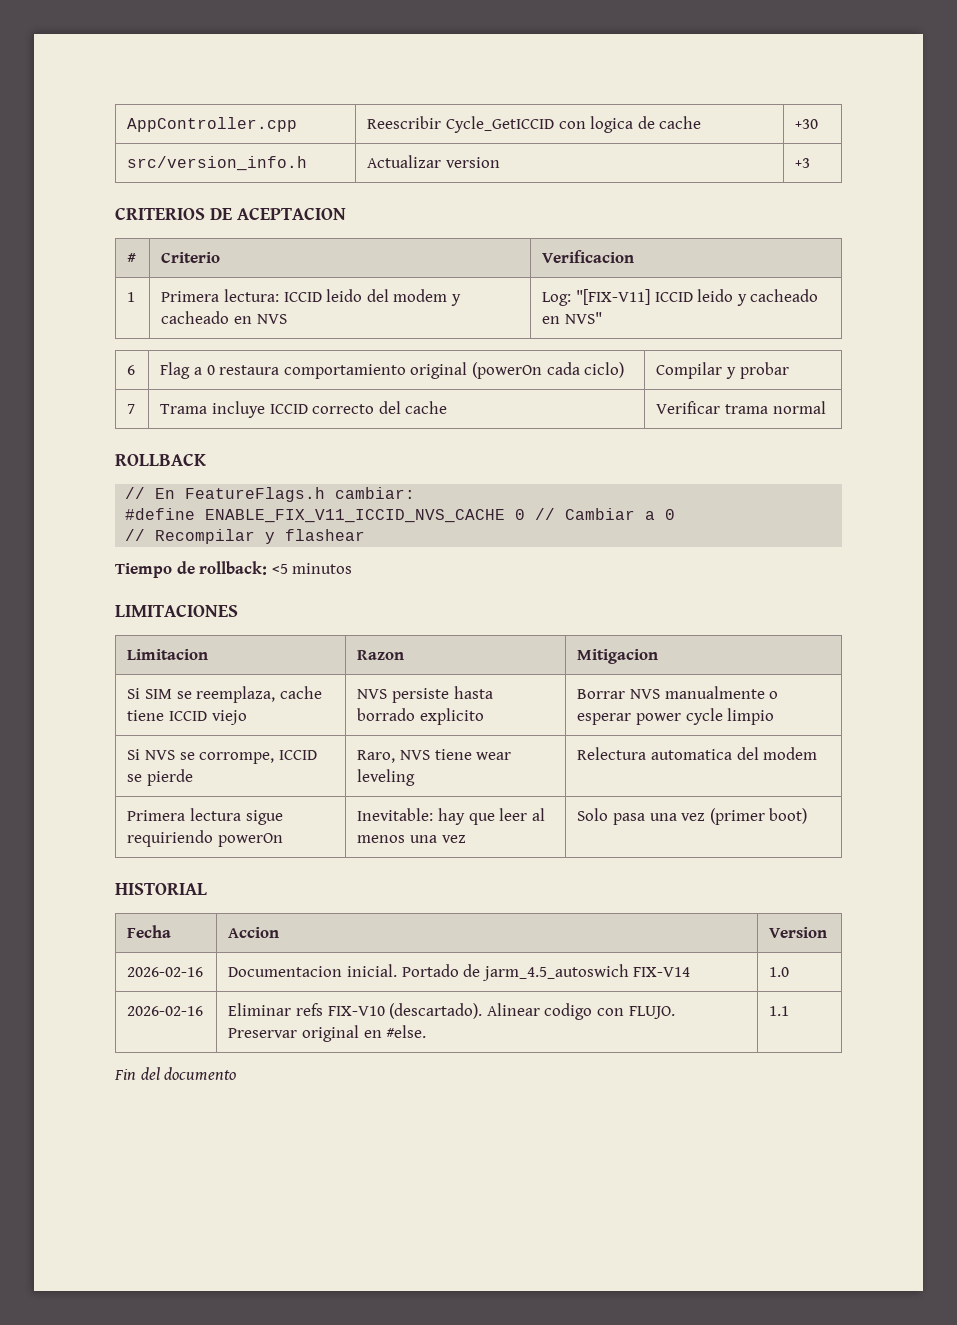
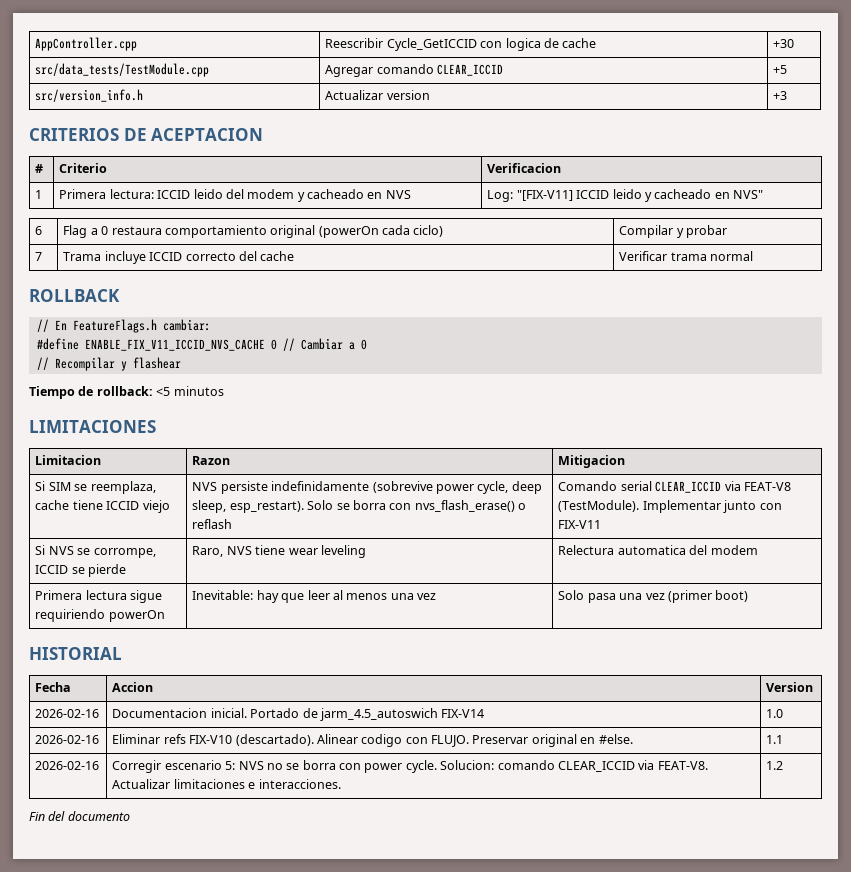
(819, 124) none -> [35,63,210,77] [325,64,504,77] [773,65,788,74] // src/data_tests/TestModule.cpp | Agregar comando CLEAR_ICCID | +5
[453,686,493,699] [357,708,484,725] [577,686,779,699] [577,708,775,725] hasta borrado explicito | Borrar NVS manualmente o esperar power cycle limpio -> [271,481,542,494] [192,500,527,513] [192,519,233,529] [558,481,791,493] [558,500,782,513] [558,520,602,529] indefinidamente (sobrevive power cycle, deep sleep, esp_restart). Solo se borra con nvs_flash_erase() o reflash | Comando serial CLEAR_ICCID via FEAT-V8 (TestModule). Implementar junto con FIX-V11
(790, 1011) none -> [35,761,100,770] [112,760,708,773] [112,779,341,789] [766,761,784,770] // 2026-02-16 | Corregir escenario 5: NVS no se borra con power cycle. Solucion: comando CLEAR_ICCID via FEAT-V8. Actualizar limitaciones e interacciones. | 1.2

